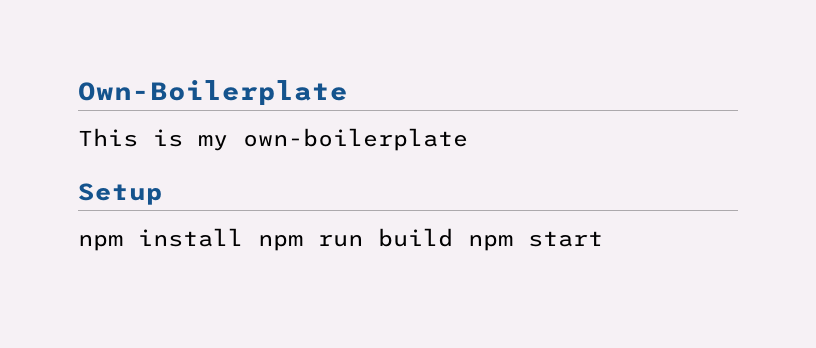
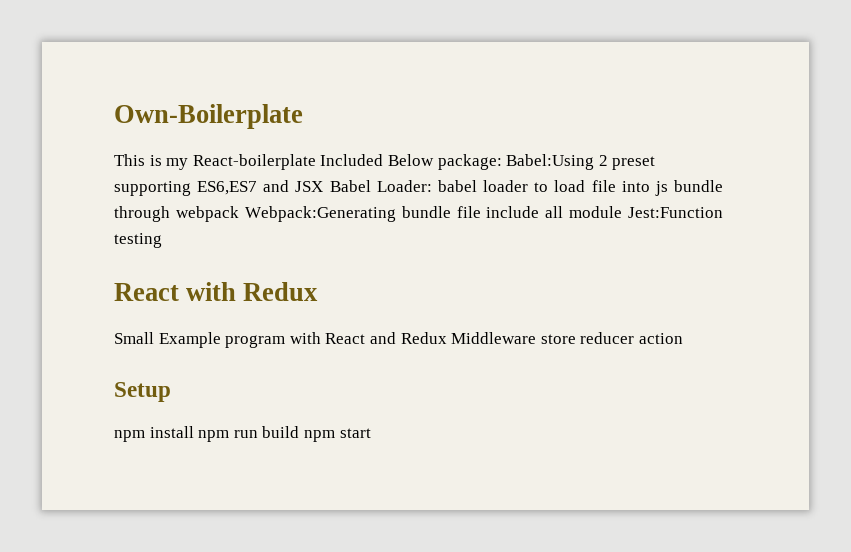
[243,128,468,151] own-boilerplate -> [192,154,656,170] [114,180,723,196] [114,206,723,222] [114,233,162,248] [114,282,319,301] [114,332,683,348] React-boilerplate Included Below package: Babel:Using 2 preset supporting ES6,ES7 and JSX Babel Loader: babel loader to load file into js bundle through webpack Webpack:Generating bundle file include all module Jest:Function testing // React with Redux // Small Example program with React and Redux Middleware store reducer action

